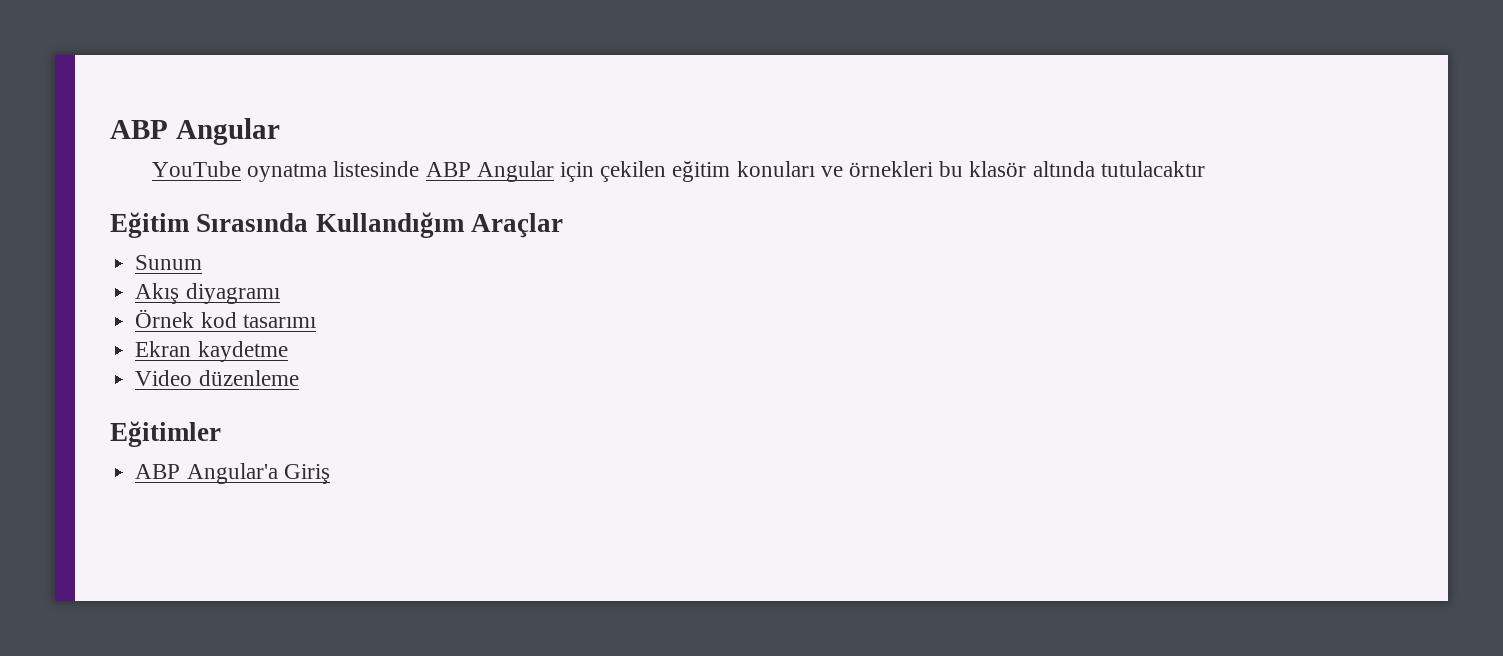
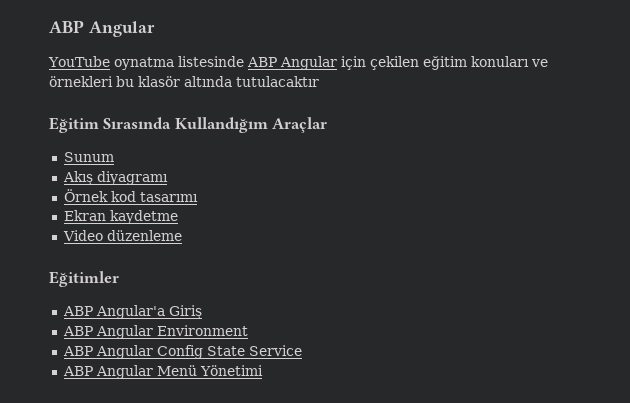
(330, 474) none -> [62,325,248,339] [62,345,302,359] [62,365,263,379] // ABP Angular Environment // ABP Angular Config State Service // ABP Angular Menü Yönetimi

